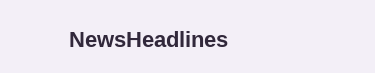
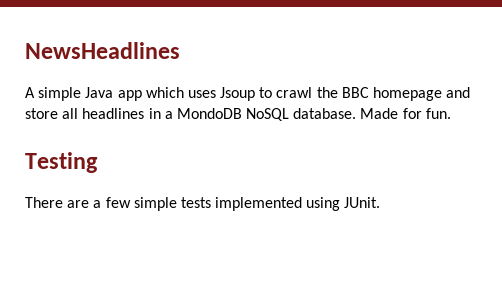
(228, 39) none -> [25,87,471,101] [25,108,451,121] [25,152,98,173] [25,197,381,211] // A simple Java app which uses Jsoup to crawl the BBC homepage and store all headlines in a MondoDB NoSQL database. Made for fun. // Testing // There are a few simple tests implemented using JUnit.

